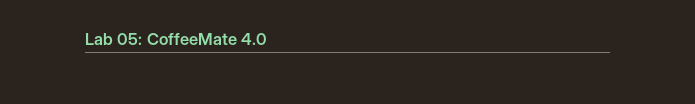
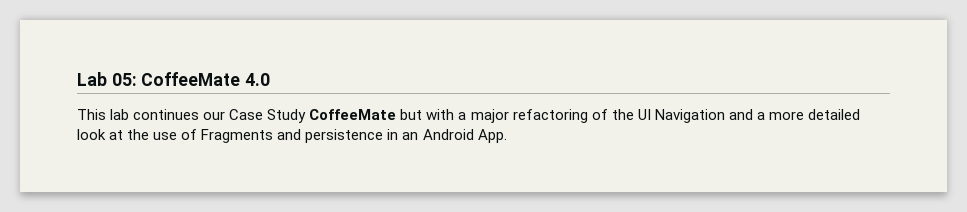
(268, 39) none -> [77,109,860,123] [77,129,507,143] // This lab continues our Case Study CoffeeMate but with a major refactoring of the UI Navigation and a more detailed look at the use of Fragments and persistence in an Android App.

